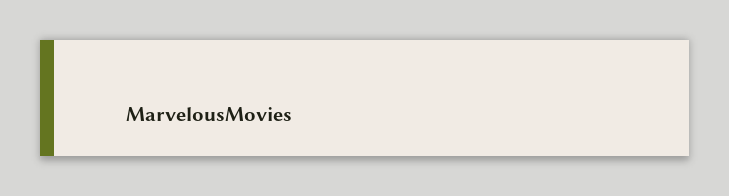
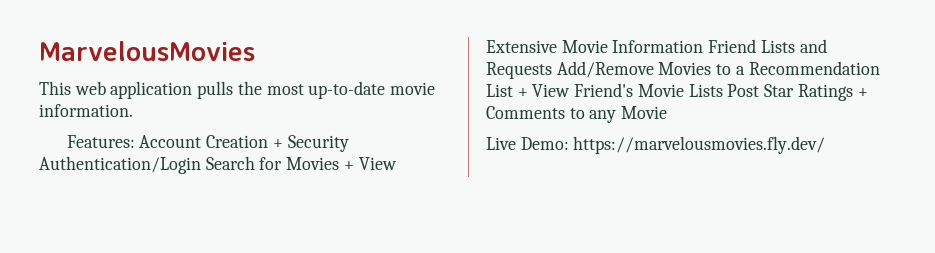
(292, 114) none -> [39,81,436,99] [39,104,133,117] [66,135,349,152] [39,156,397,174] [486,39,827,53] [486,61,880,79] [486,83,868,101] [486,106,668,123] [486,136,826,154] // This web application pulls the most up-to-date movie information. // Features: Account Creation + Security Authentication/Login Search for Movies + View Extensive Movie Information Friend Lists and Requests Add/Remove Movies to a Recommendation List + View Friend's Movie Lists Post Star Ratings + Comments to any Movie // Live Demo: https://marvelousmovies.fly.dev/

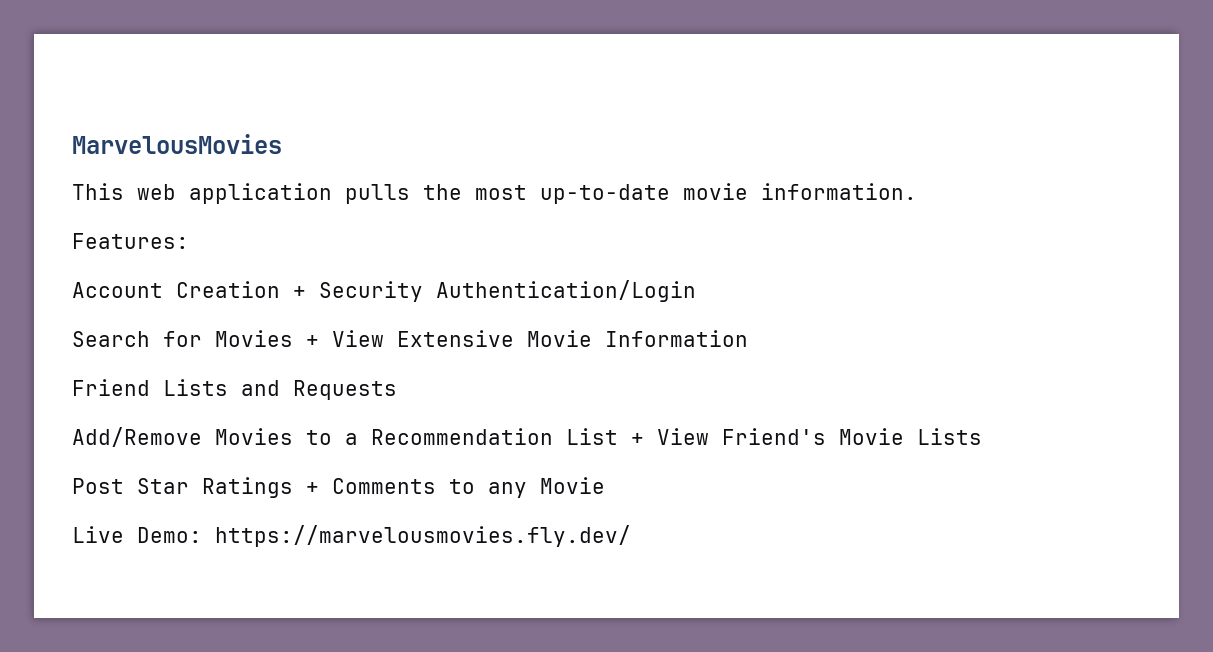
(135, 141) none -> (189, 241) //
(201, 165) none -> (696, 291) //
(704, 46) none -> (748, 338) //
(552, 70) none -> (397, 390) //
(723, 90) none -> (982, 436) //

